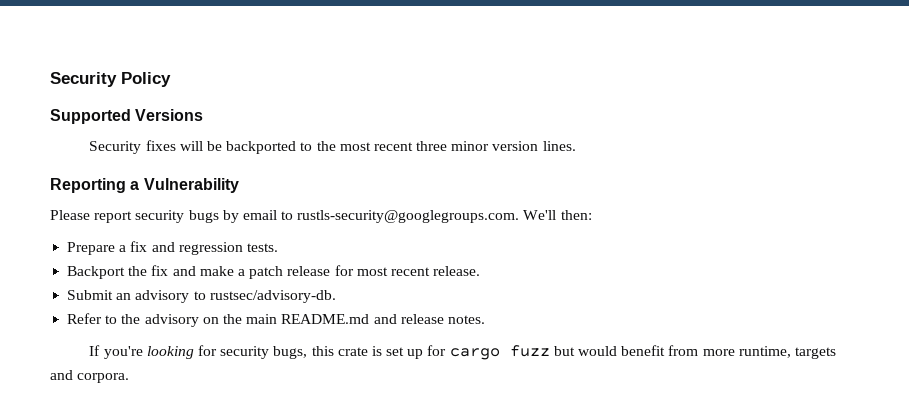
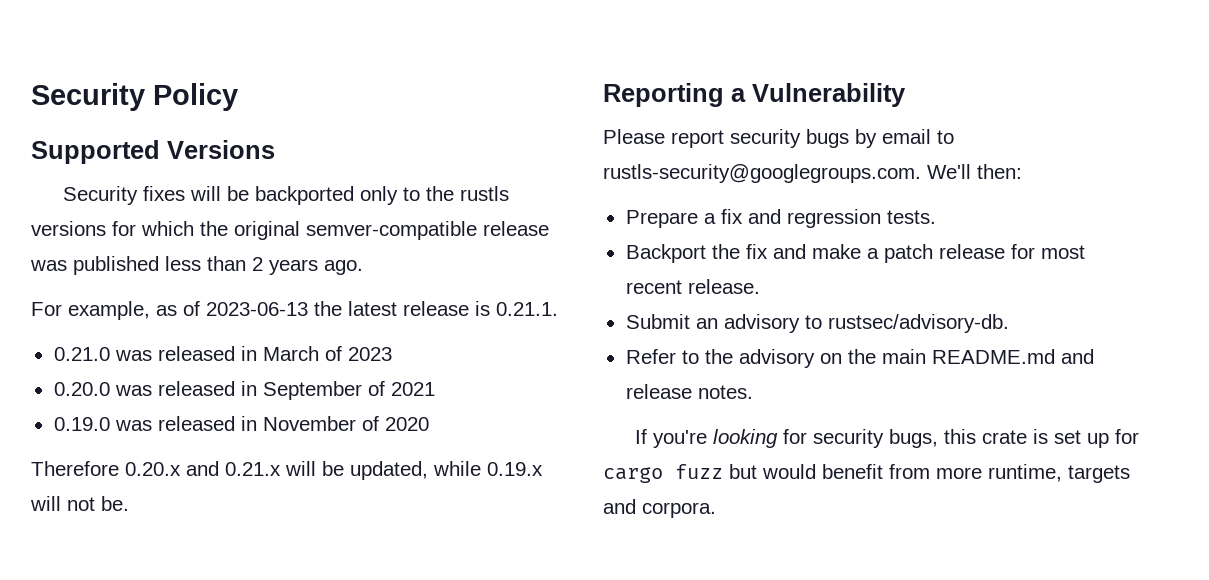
[300,141,576,151] to the most recent three minor version lines. -> [360,186,510,205] [31,221,549,240] [30,256,363,275] [31,301,558,320] [53,346,392,361] [53,381,435,400] [53,416,429,431] [31,461,543,480] [30,496,129,511] only to the rustls versions for which the original semver-compatible release was published less than 2 years ago. // For example, as of 2023-06-13 the latest release is 0.21.1. // 0.21.0 was released in March of 2023 // 0.20.0 was released in September of 2021 // 0.19.0 was released in November of 2020 // Therefore 0.20.x and 0.21.x will be updated, while 0.19.x will not be.

